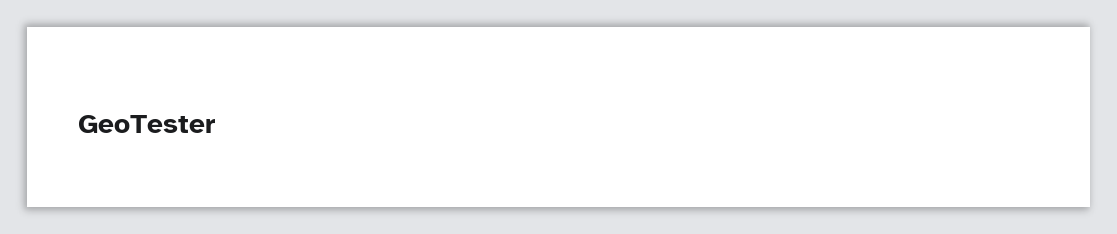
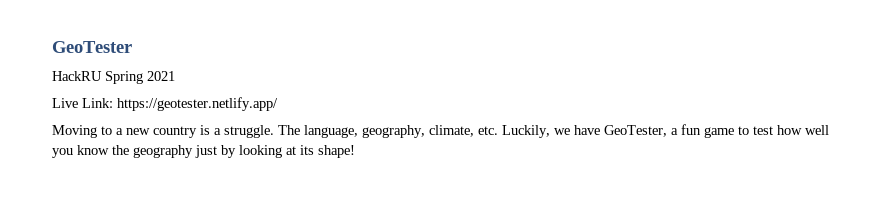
(215, 124) none -> [52,71,175,84] [52,97,278,111] [52,124,829,138] [52,145,355,158] // HackRU Spring 2021 // Live Link: https://geotester.netlify.app/ // Moving to a new country is a struggle. The language, geography, climate, etc. Luckily, we have GeoTester, a fun game to test how well you know the geography just by looking at its shape!

